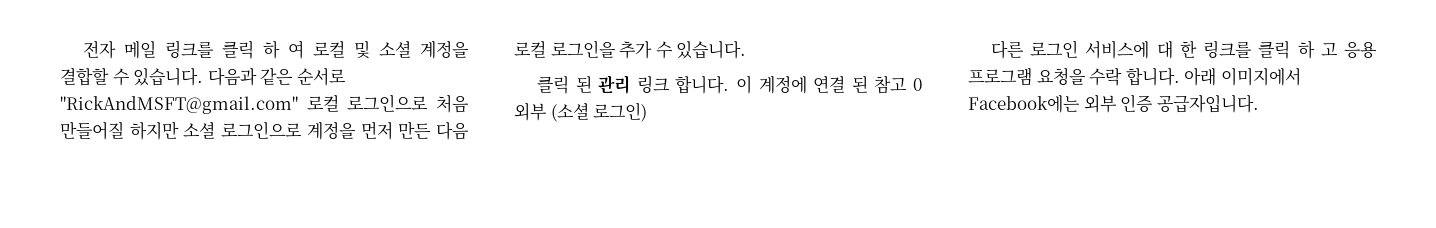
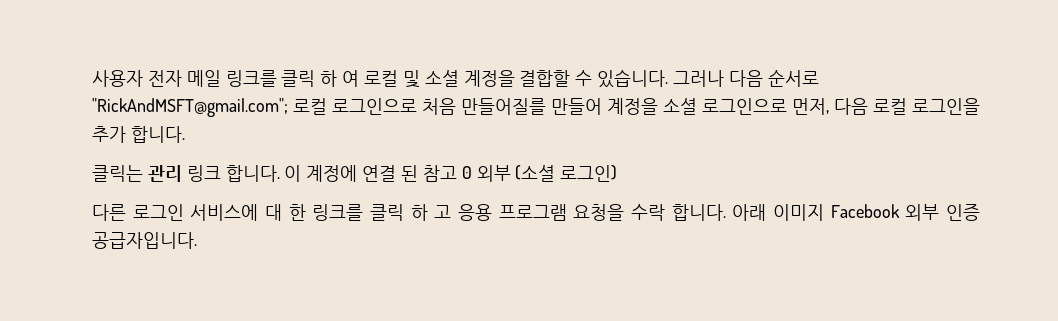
(83, 49) none -> [92,70,143,87] 사용자
[207,67,346,86] [60,94,470,114] [60,121,470,140] [514,40,747,59] [537,75,592,94] 다음과 같은 순서로 "RickAndMSFT@gmail.com" 로컬 로그인으로 처음 만들어질 하지만 소셜 로그인으로 계정을 먼저 만든 다음 로컬 로그인을 추가 수 있습니다. // 클릭 된 -> [673,69,819,87] [92,98,981,117] [92,126,185,143] [92,165,143,182] 그러나 다음 순서로 "RickAndMSFT@gmail.com"; 로컬 로그인으로 처음 만들어질를 만들어 계정을 소셜 로그인으로 먼저, 다음 로컬 로그인을 추가 합니다. // 클릭는
[1220,67,1301,86] [968,95,1080,113] 이미지에서 Facebook에는 -> [773,204,900,221] 이미지 Facebook

